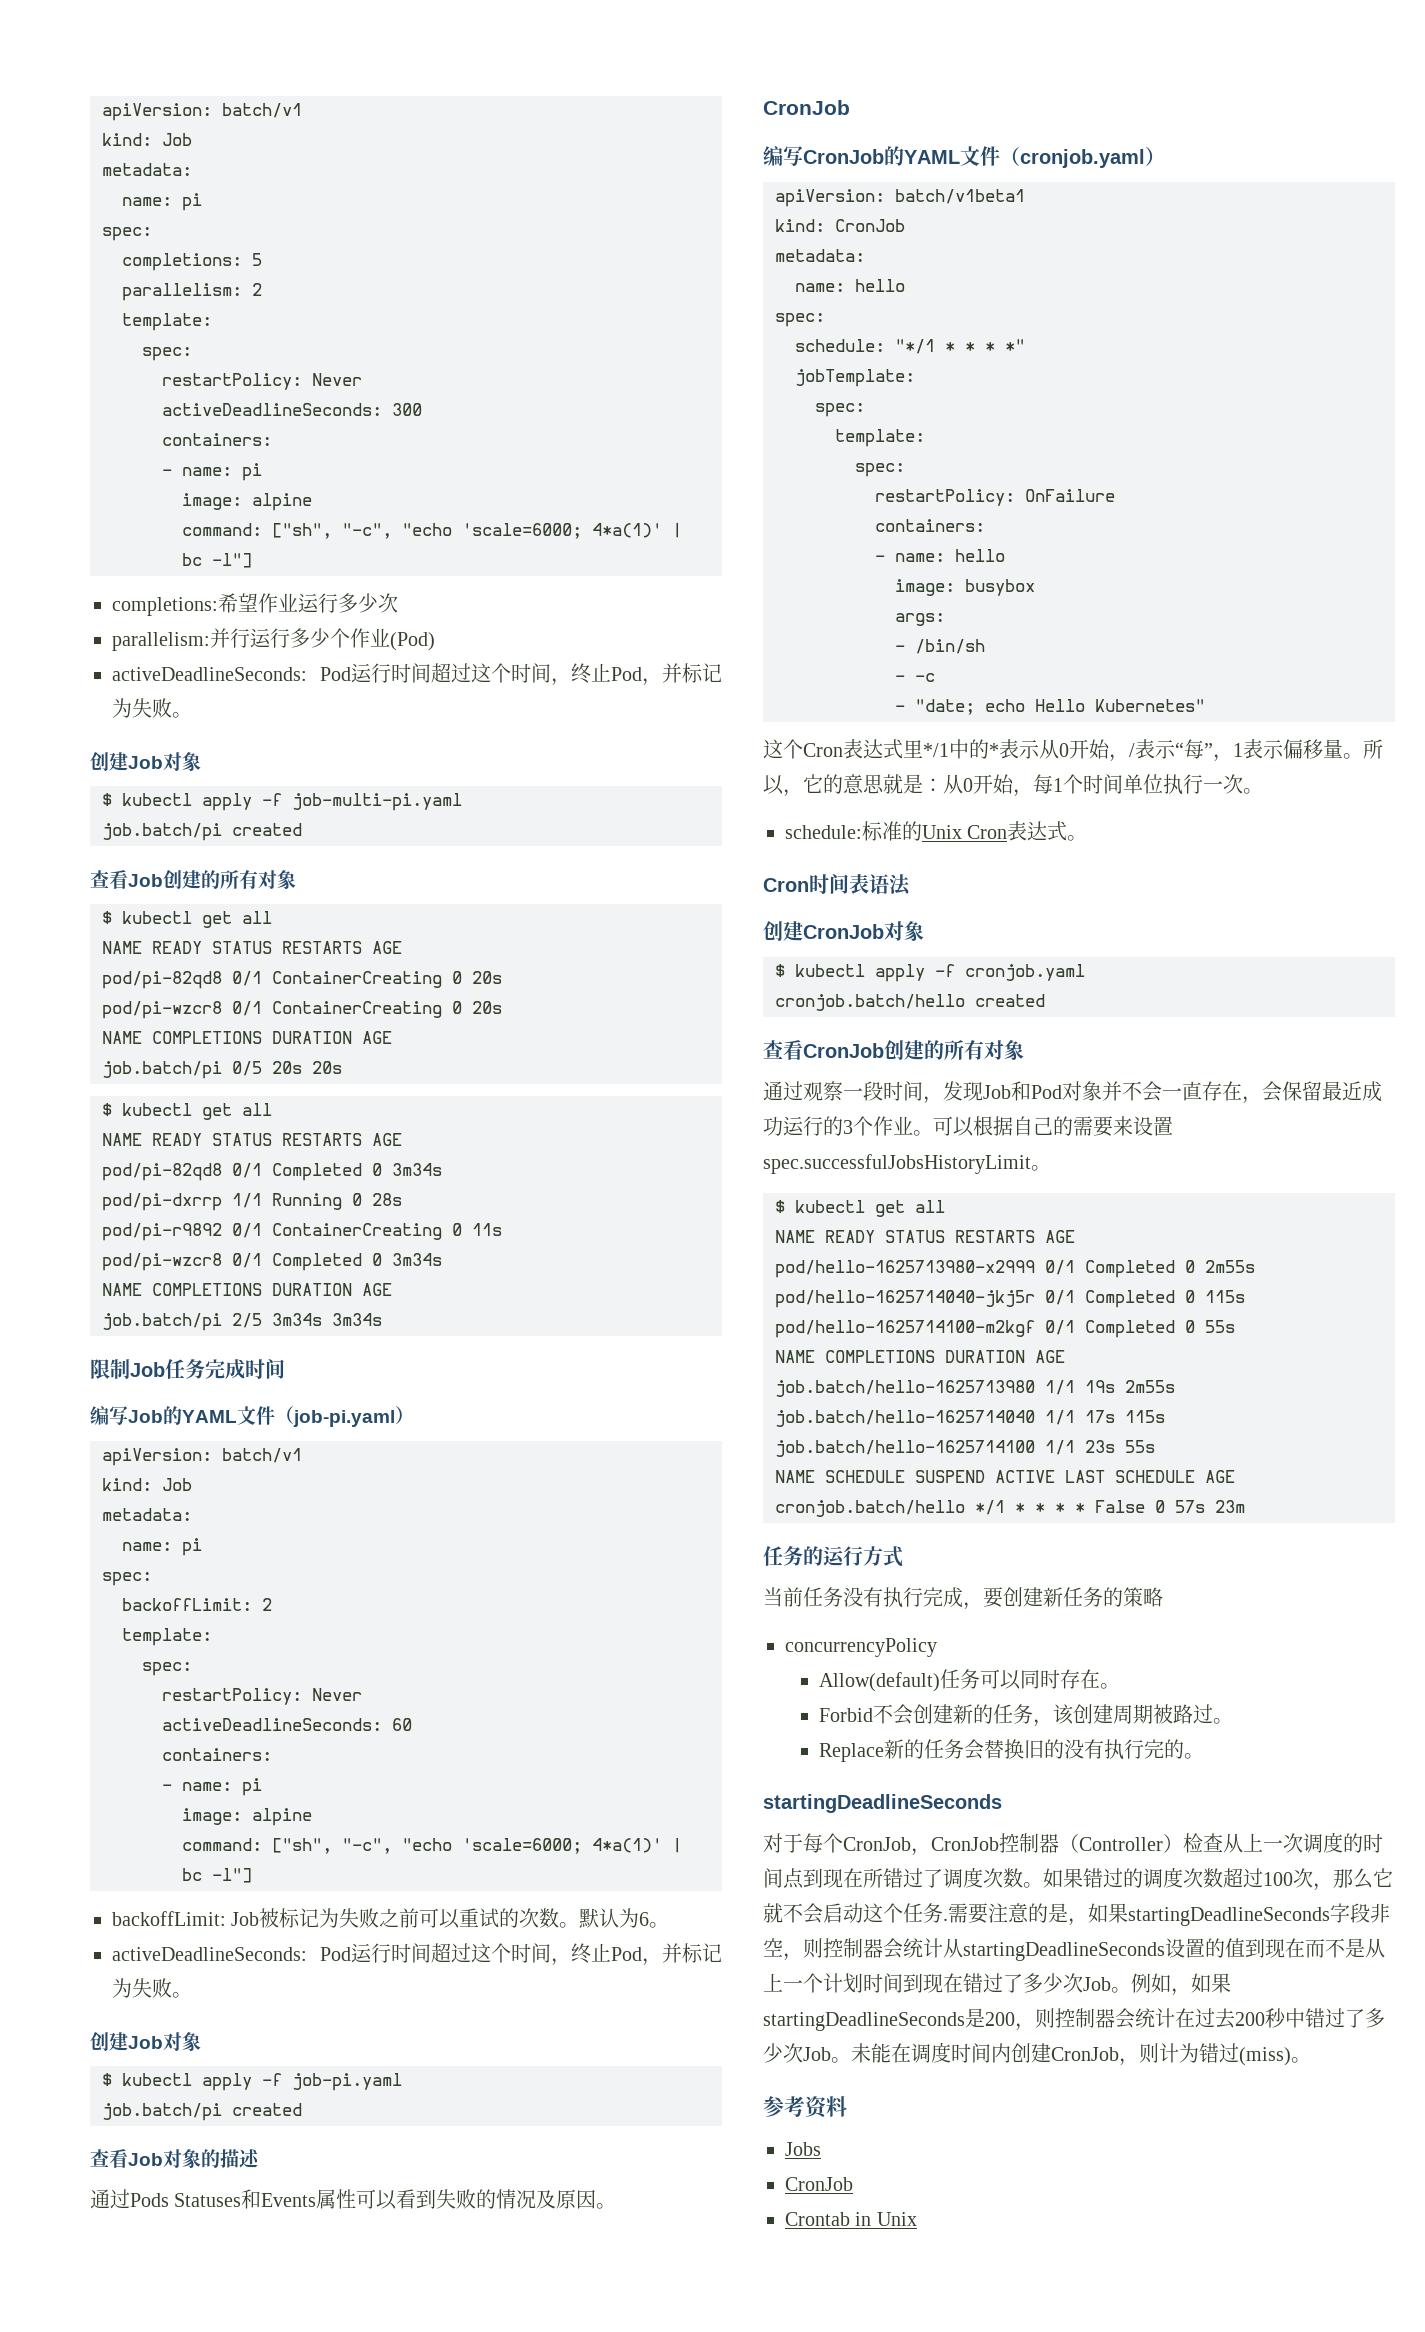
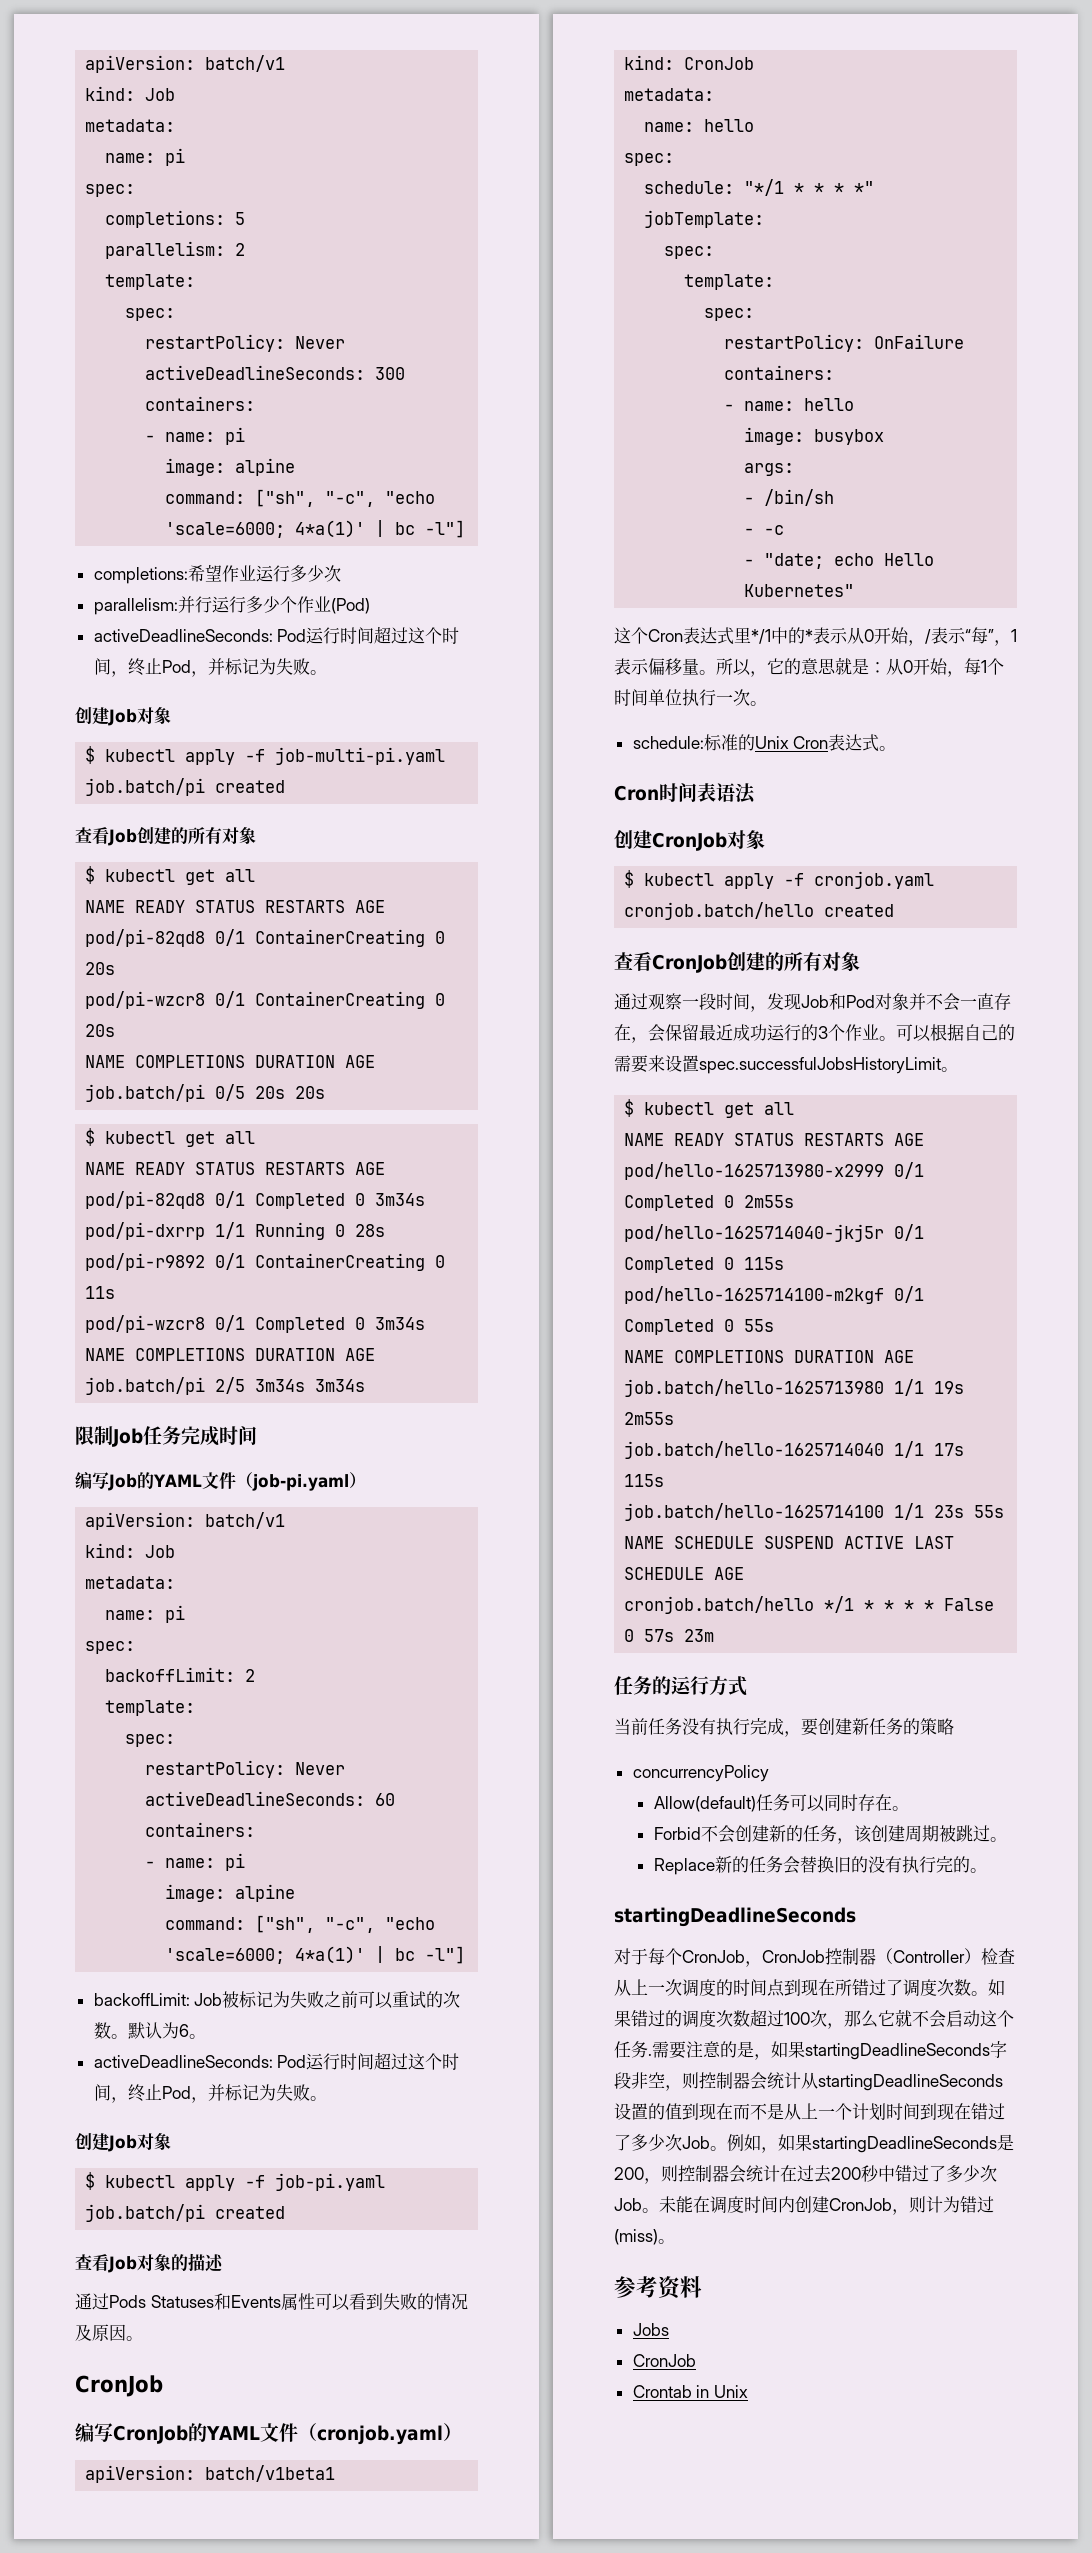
[1172,1704,1193,1724] 路 -> [955,1825,973,1842] 跳

